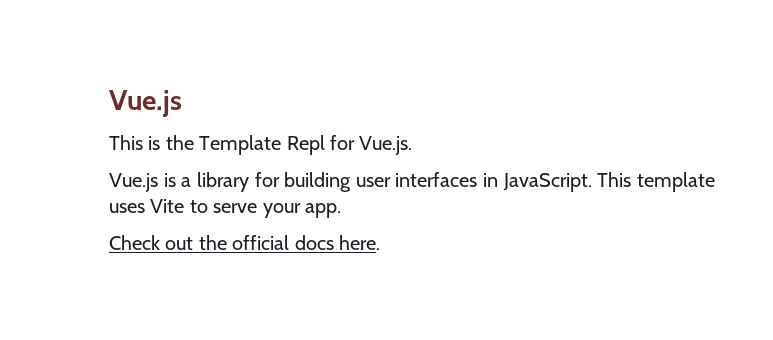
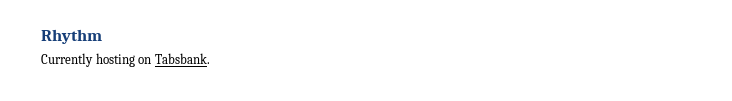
[109,90,182,117] [109,135,413,155] [109,172,716,192] [109,199,341,218] [109,235,380,250] Vue.js // This is the Template Repl for Vue.js. // Vue.js is a library for building user interfaces in JavaScript. This template uses Vite to serve your app. // Check out the official docs here. -> [41,29,102,44] [41,53,210,67] Rhythm // Currently hosting on Tabsbank.

